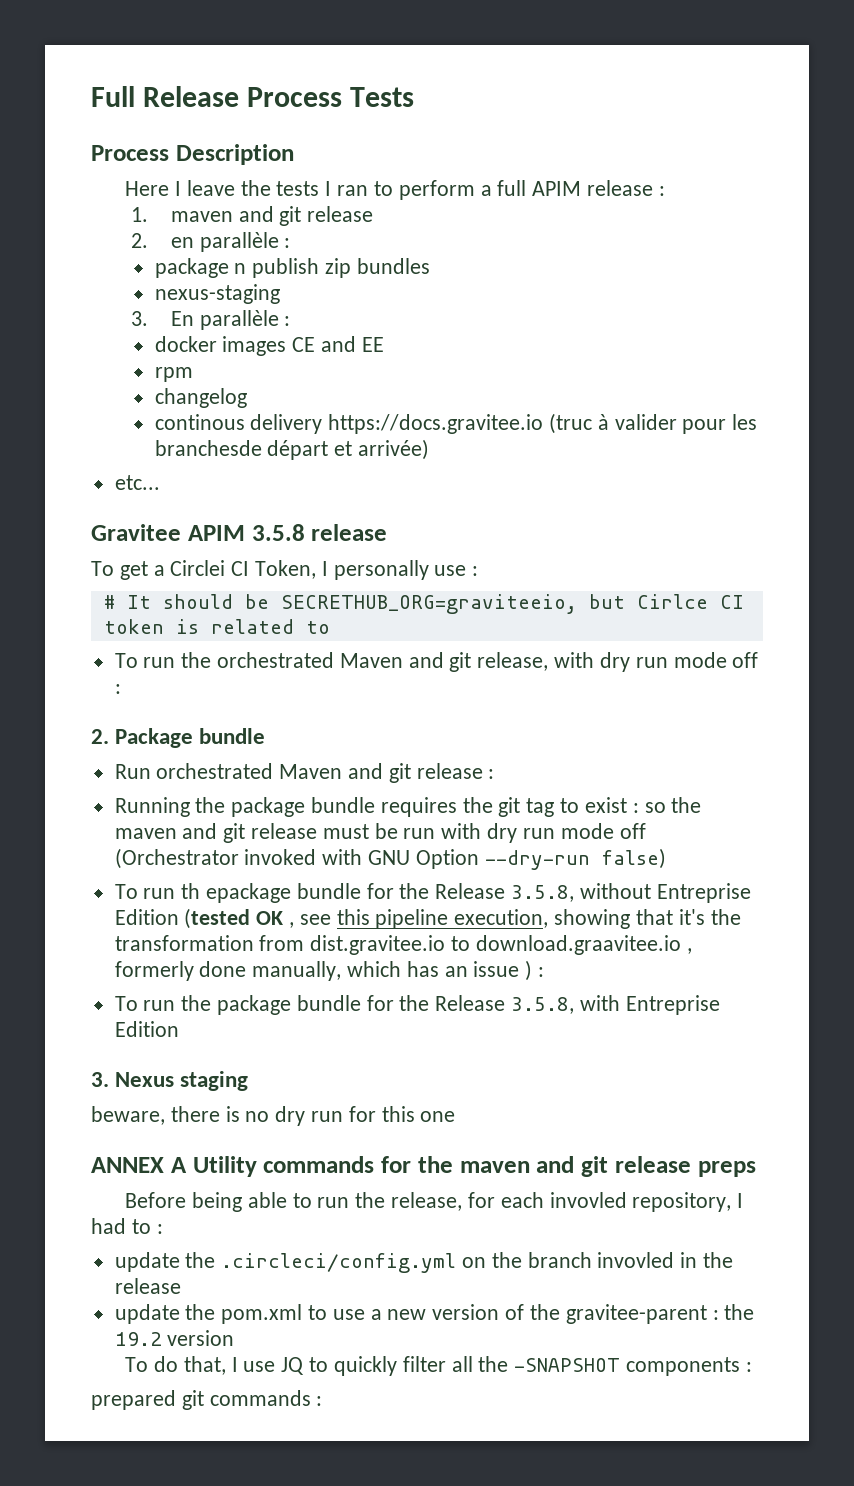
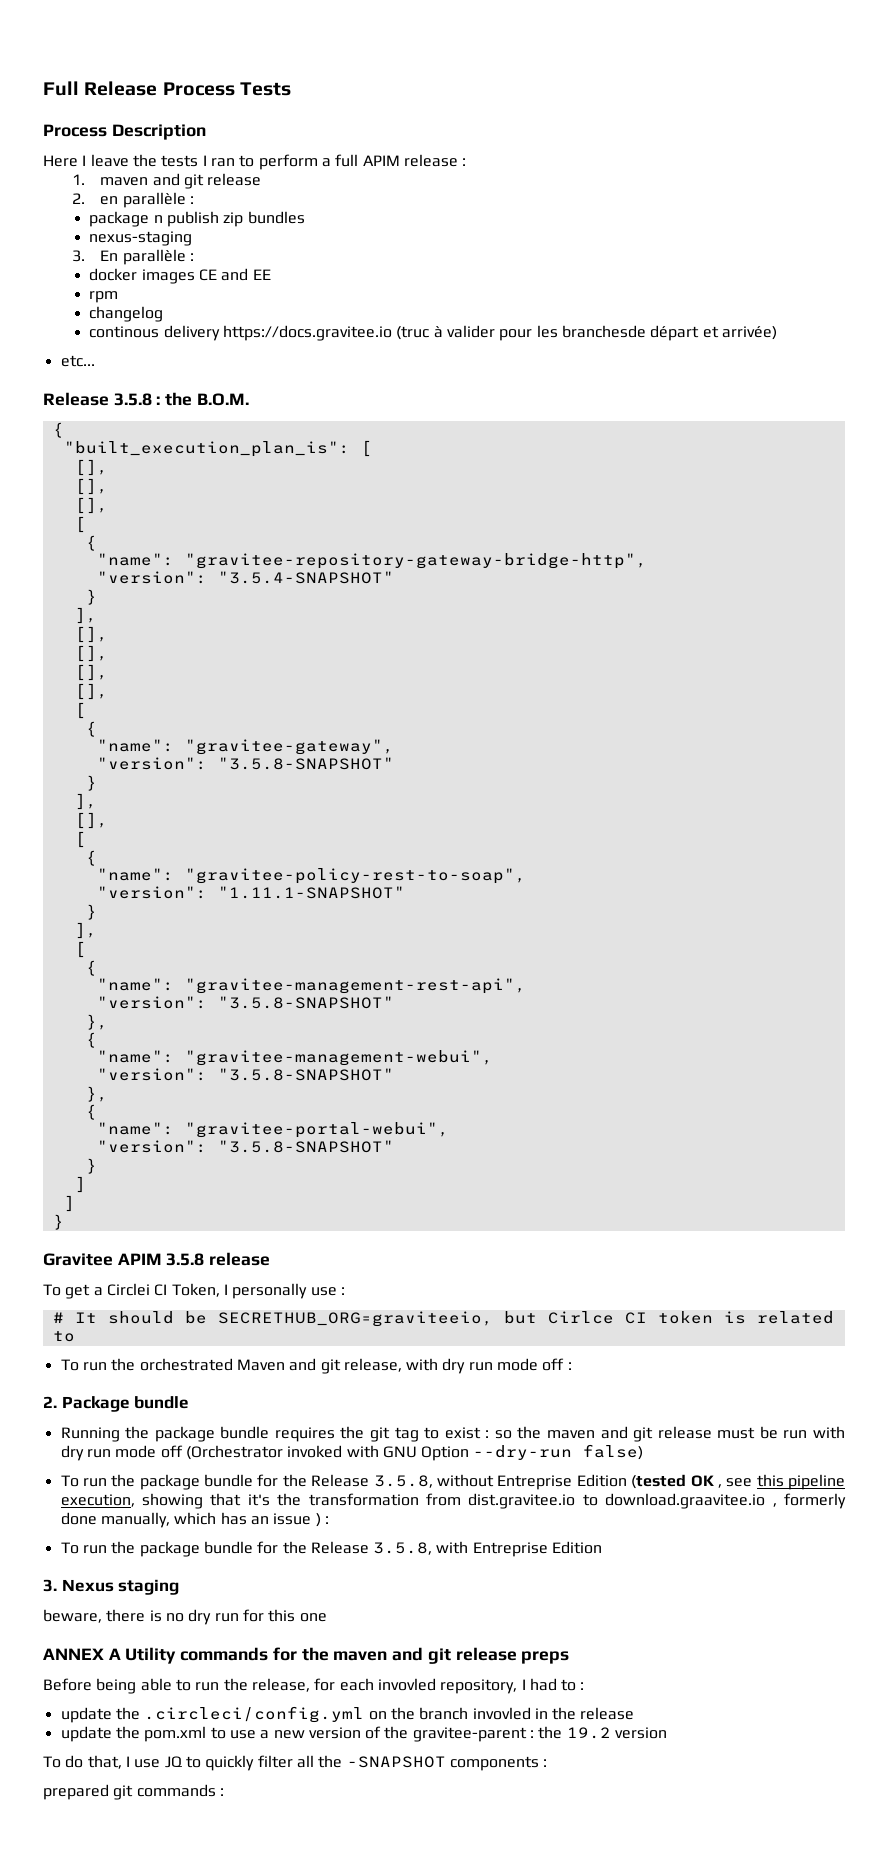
(160, 482) none -> [43,392,249,406] [52,422,64,438] [63,440,372,457] [74,459,108,476] [74,478,108,495] [74,497,108,514] [74,516,86,533] [85,535,97,551] [96,553,647,569] [96,571,394,584] [85,589,97,605] [74,607,97,624] [74,626,108,643] [74,645,108,662] [74,664,108,681] [74,683,108,700] [74,702,86,719] [85,721,97,737] [96,739,394,755] [96,757,394,770] [85,775,97,791] [74,793,97,810] [74,812,108,829] [74,831,86,848] [85,850,97,866] [96,868,526,884] [96,886,405,899] [85,904,97,920] [74,922,97,939] [74,941,86,958] [85,960,97,976] [96,978,526,994] [96,996,394,1009] [85,1014,108,1030] [85,1032,97,1048] [96,1050,493,1066] [96,1068,394,1081] [85,1086,108,1102] [85,1104,97,1120] [96,1122,449,1138] [96,1140,394,1153] [85,1158,97,1174] [74,1176,86,1193] [63,1195,75,1212] [52,1214,64,1230] // Release 3.5.8 : the B.O.M. // { // "built_execution_plan_is": [ // [], // [], // [], // [ // { // "name": "gravitee-repository-gateway-bridge-http", // "version": "3.5.4-SNAPSHOT" // } // ], // [], // [], // [], // [], // [ // { // "name": "gravitee-gateway", // "version": "3.5.8-SNAPSHOT" // } // ], // [], // [ // { // "name": "gravitee-policy-rest-to-soap", // "version": "1.11.1-SNAPSHOT" // } // ], // [ // { // "name": "gravitee-management-rest-api", // "version": "3.5.8-SNAPSHOT" // }, // { // "name": "gravitee-management-webui", // "version": "3.5.8-SNAPSHOT" // }, // { // "name": "gravitee-portal-webui", // "version": "3.5.8-SNAPSHOT" // } // ] // ] // }
[114,763,495,783] // Run orchestrated Maven and git release : -> (190, 1402) none
[181,883,292,903] th epackage -> [111,1474,200,1490] the package

